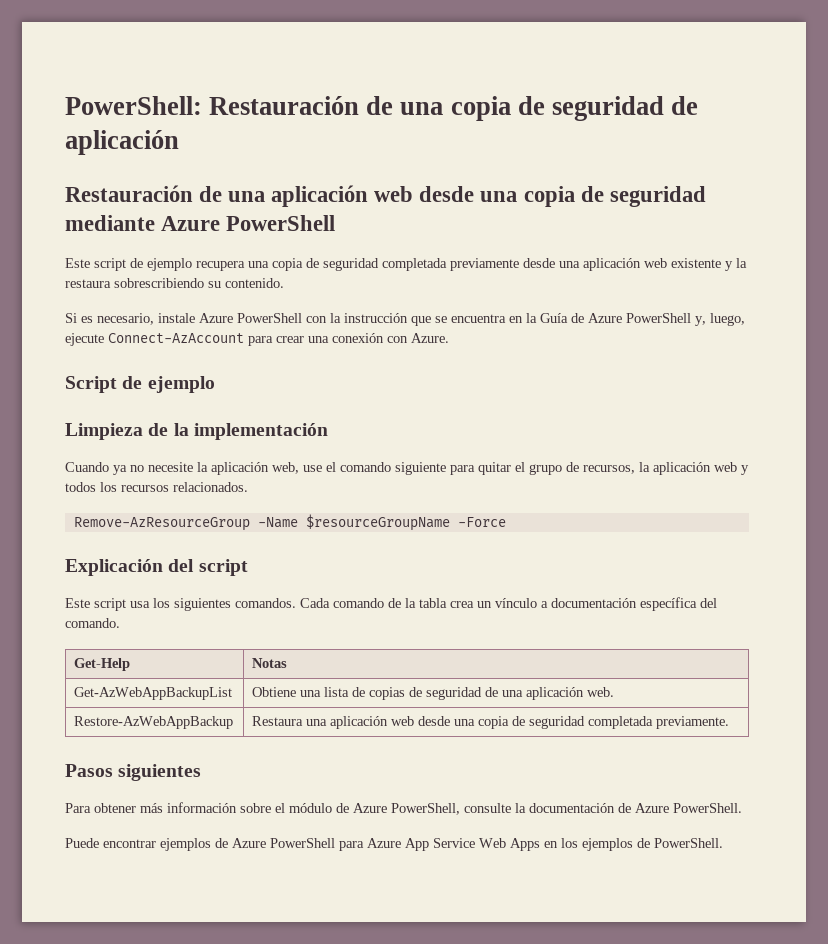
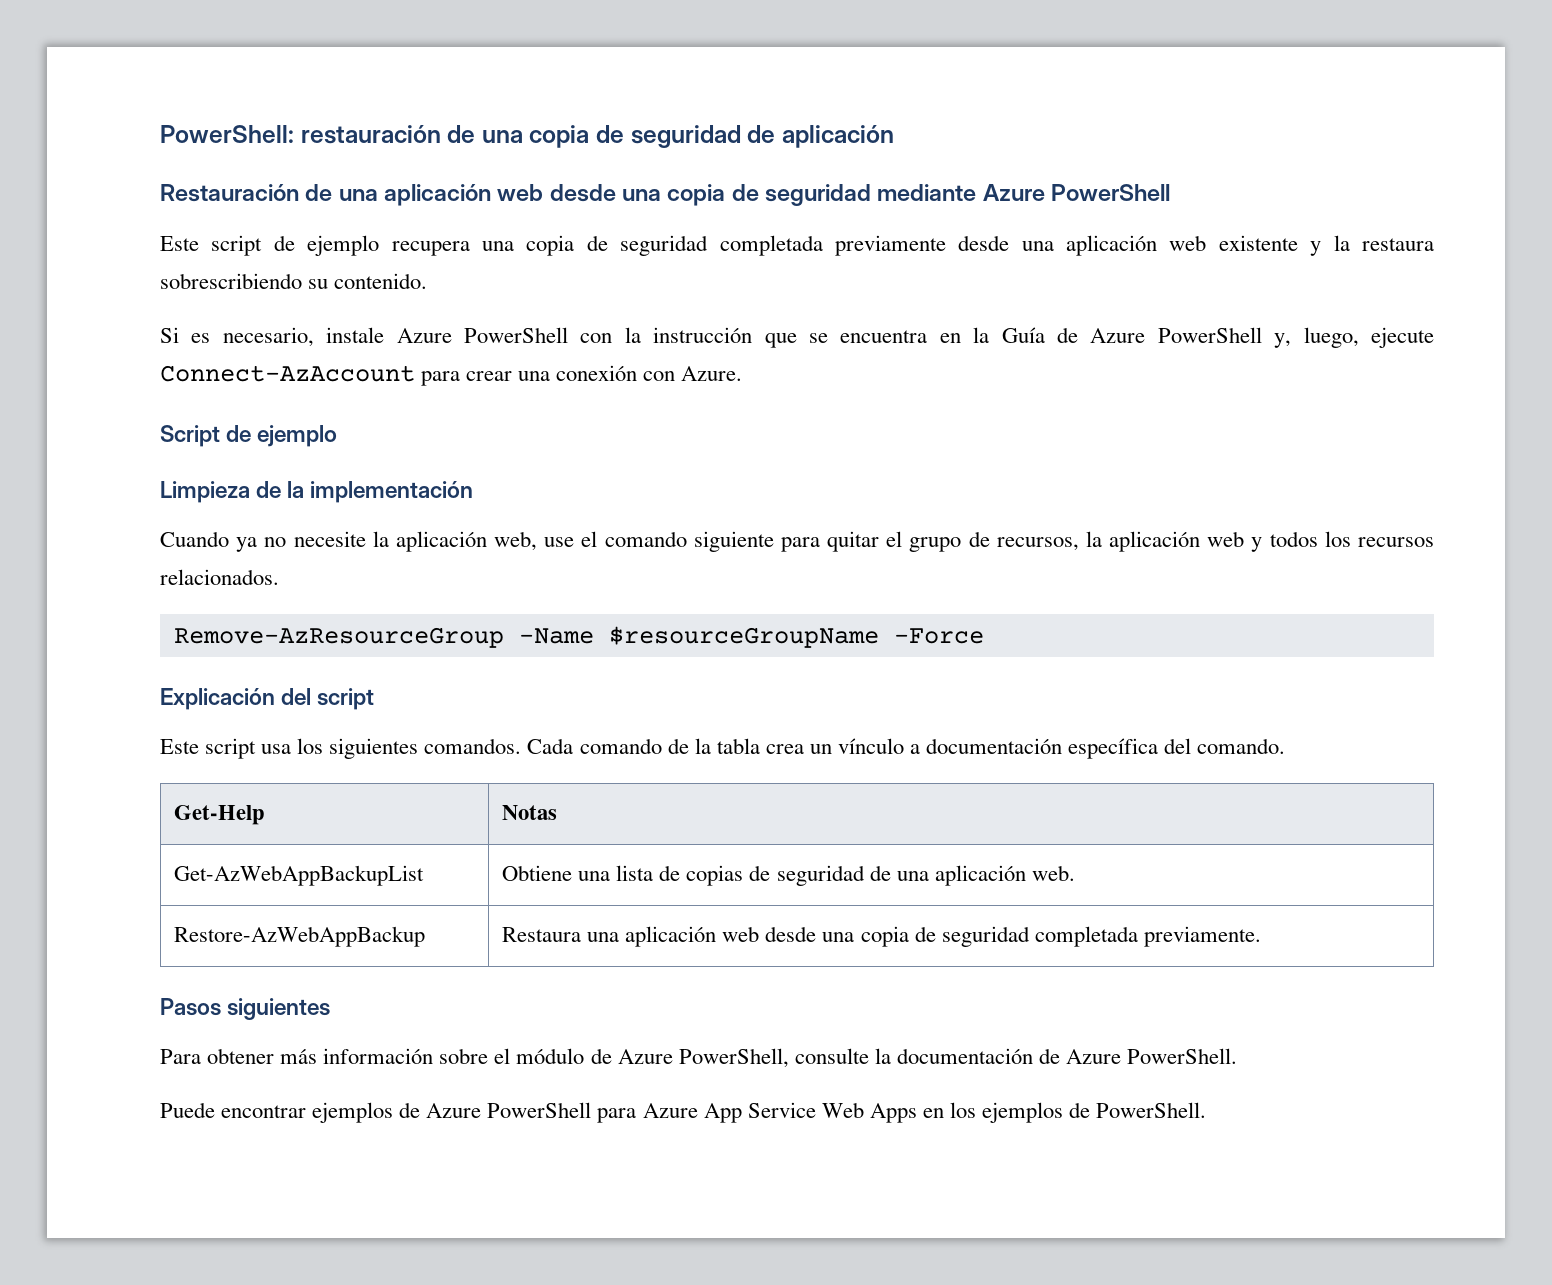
[209,96,360,115] Restauración -> [300,125,441,144] restauración

